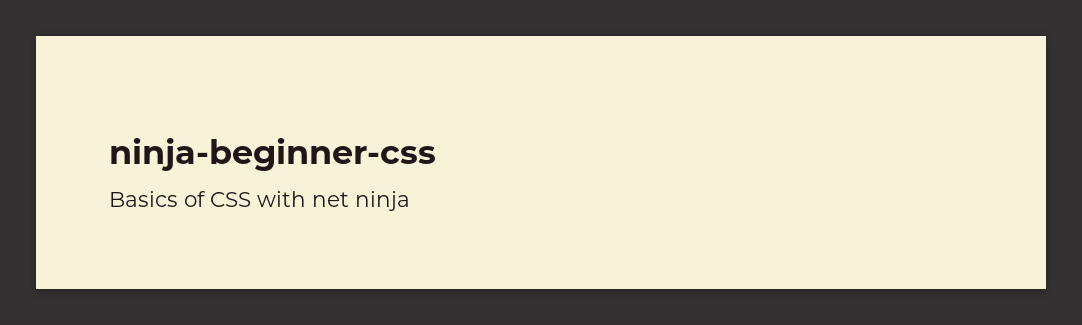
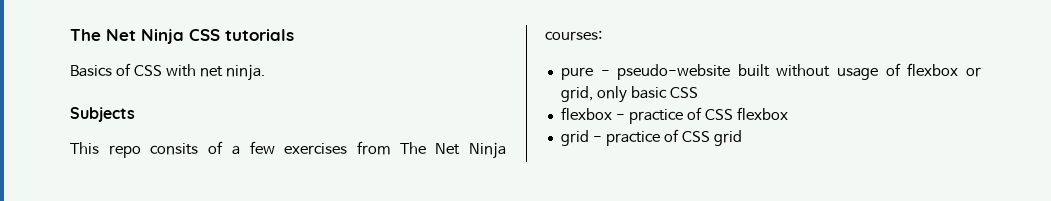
[109,138,436,171] ninja-beginner-css -> [70,29,294,44] The Net Ninja CSS tutorials
[355,191,410,211] ninja -> [225,64,265,81] [70,107,135,122] [70,141,506,159] [545,30,602,41] [560,63,982,80] [560,86,698,103] [560,107,788,124] [560,129,742,146] ninja. // Subjects // This repo consits of a few exercises from The Net Ninja courses: // pure - pseudo-website built without usage of flexbox or grid, only basic CSS // flexbox - practice of CSS flexbox // grid - practice of CSS grid

